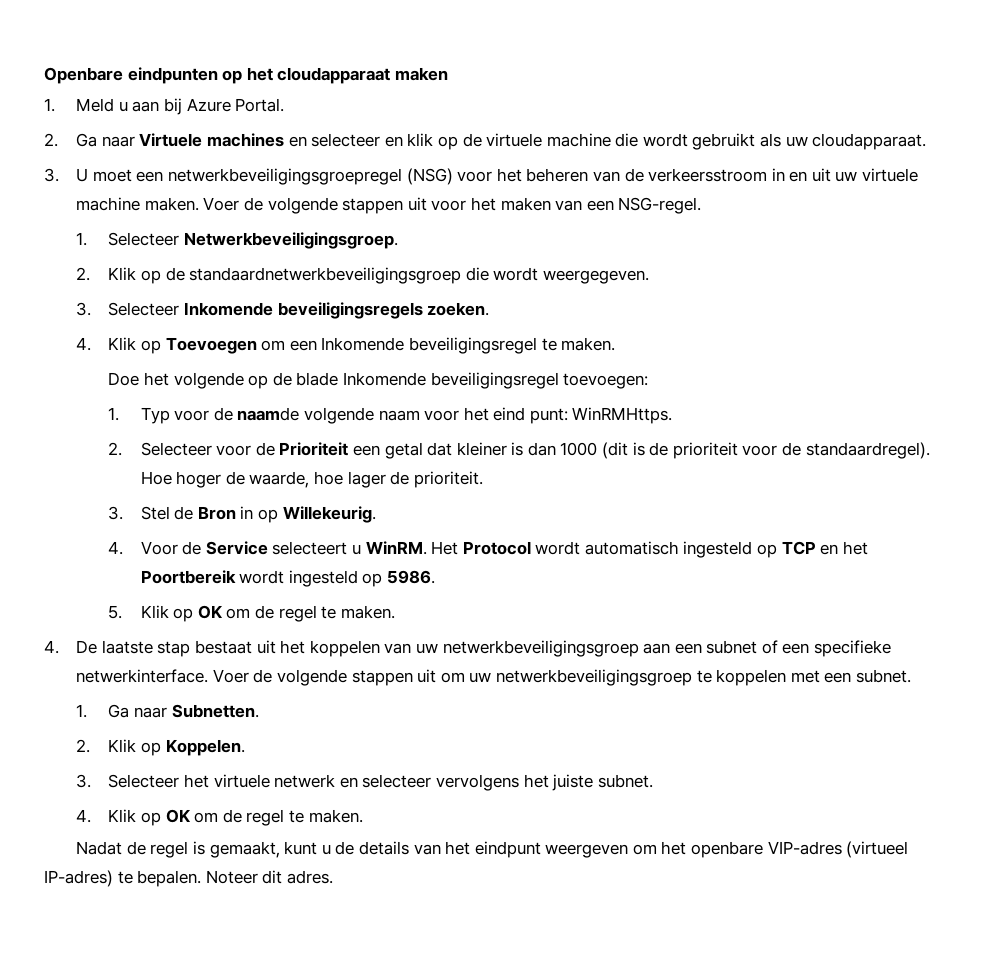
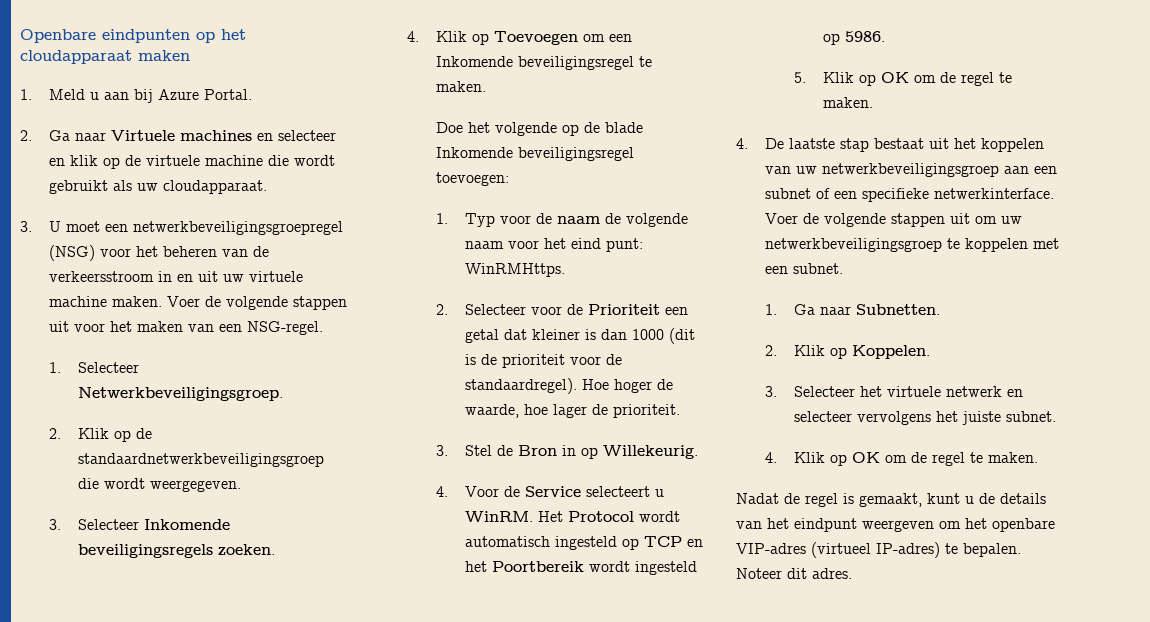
[237,407,300,421] naamde -> [556,213,621,224] naam de

